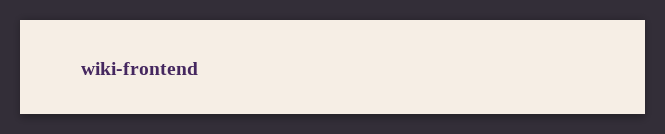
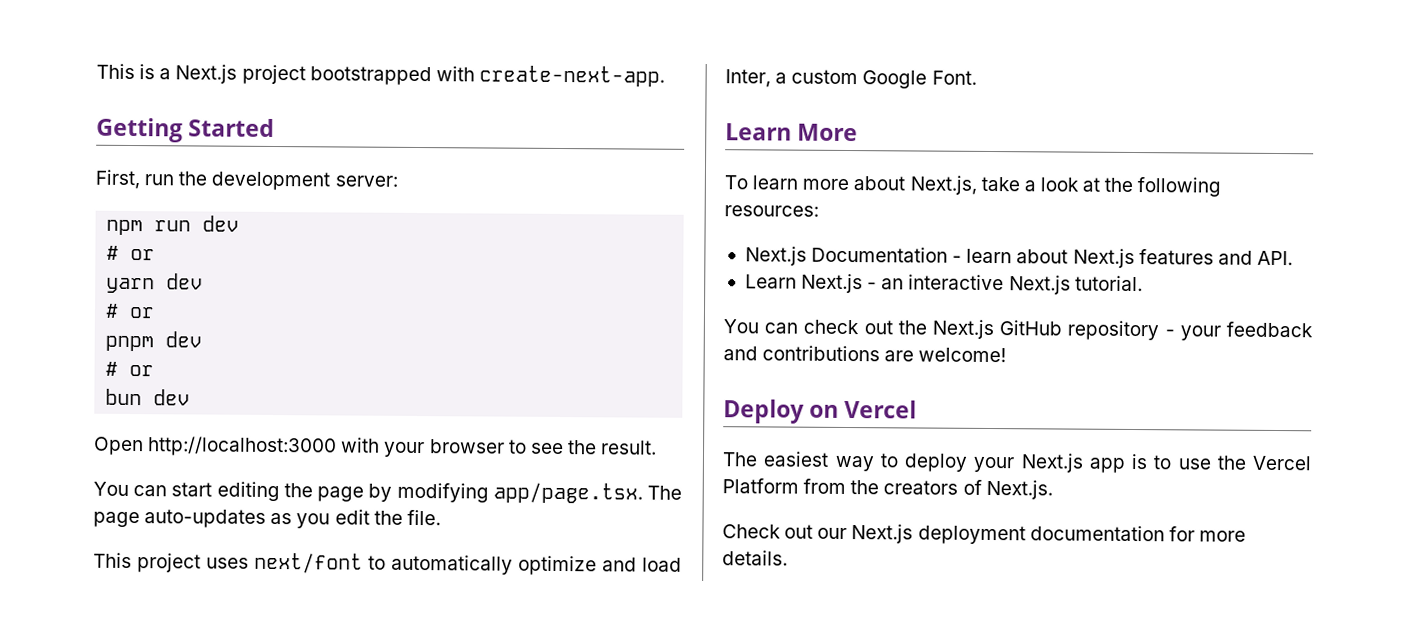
[81,62,198,75] wiki-frontend -> [96,63,665,87] [96,117,276,143] [95,169,398,191] [106,215,240,236] [106,245,156,261] [106,273,204,294] [105,303,156,319] [105,331,203,352] [105,361,155,377] [105,388,191,406] [93,436,658,458] [93,481,682,504] [93,509,441,529] [93,552,682,576] [725,69,977,89] [725,123,859,142] [724,175,1222,197] [724,205,819,217] [744,246,1293,269] [744,273,1143,295] [723,319,1313,341] [723,345,1007,363] [723,399,918,424] [722,451,1312,473] [722,478,1053,500] [722,524,1246,545] [722,550,788,566] This is a Next.js project bootstrapped with create-next-app. // Getting Started // First, run the development server: // npm run dev // # or // yarn dev // # or // pnpm dev // # or // bun dev // Open http://localhost:3000 with your browser to see the result. // You can start editing the page by modifying app/page.tsx. The page auto-updates as you edit the file. // This project uses next/font to automatically optimize and load Inter, a custom Google Font. // Learn More // To learn more about Next.js, take a look at the following resources: // Next.js Documentation - learn about Next.js features and API. // Learn Next.js - an interactive Next.js tutorial. // You can check out the Next.js GitHub repository - your feedback and contributions are welcome! // Deploy on Vercel // The easiest way to deploy your Next.js app is to use the Vercel Platform from the creators of Next.js. // Check out our Next.js deployment documentation for more details.

